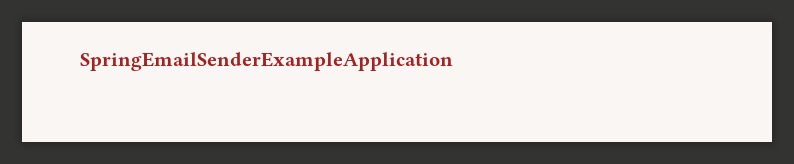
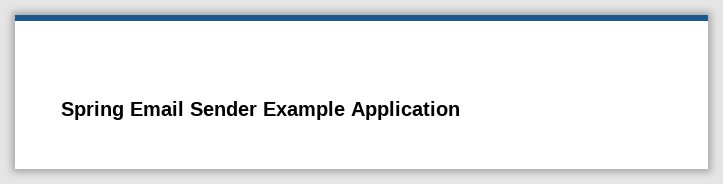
[80,52,453,71] SpringEmailSenderExampleApplication -> [61,101,460,120] Spring Email Sender Example Application

